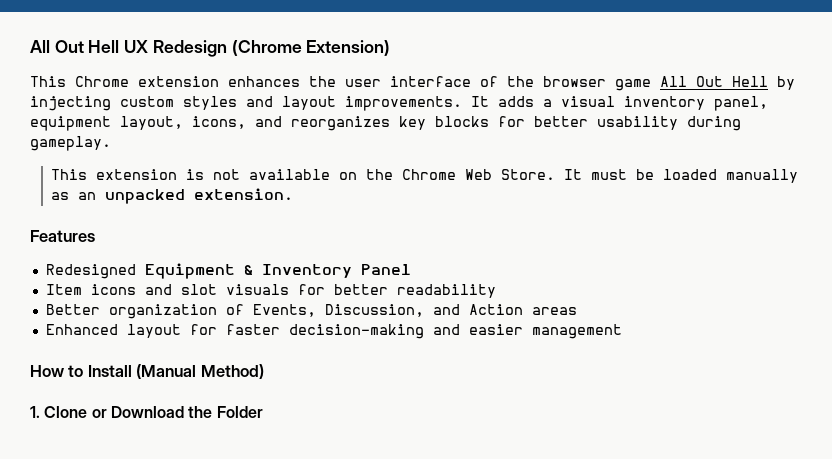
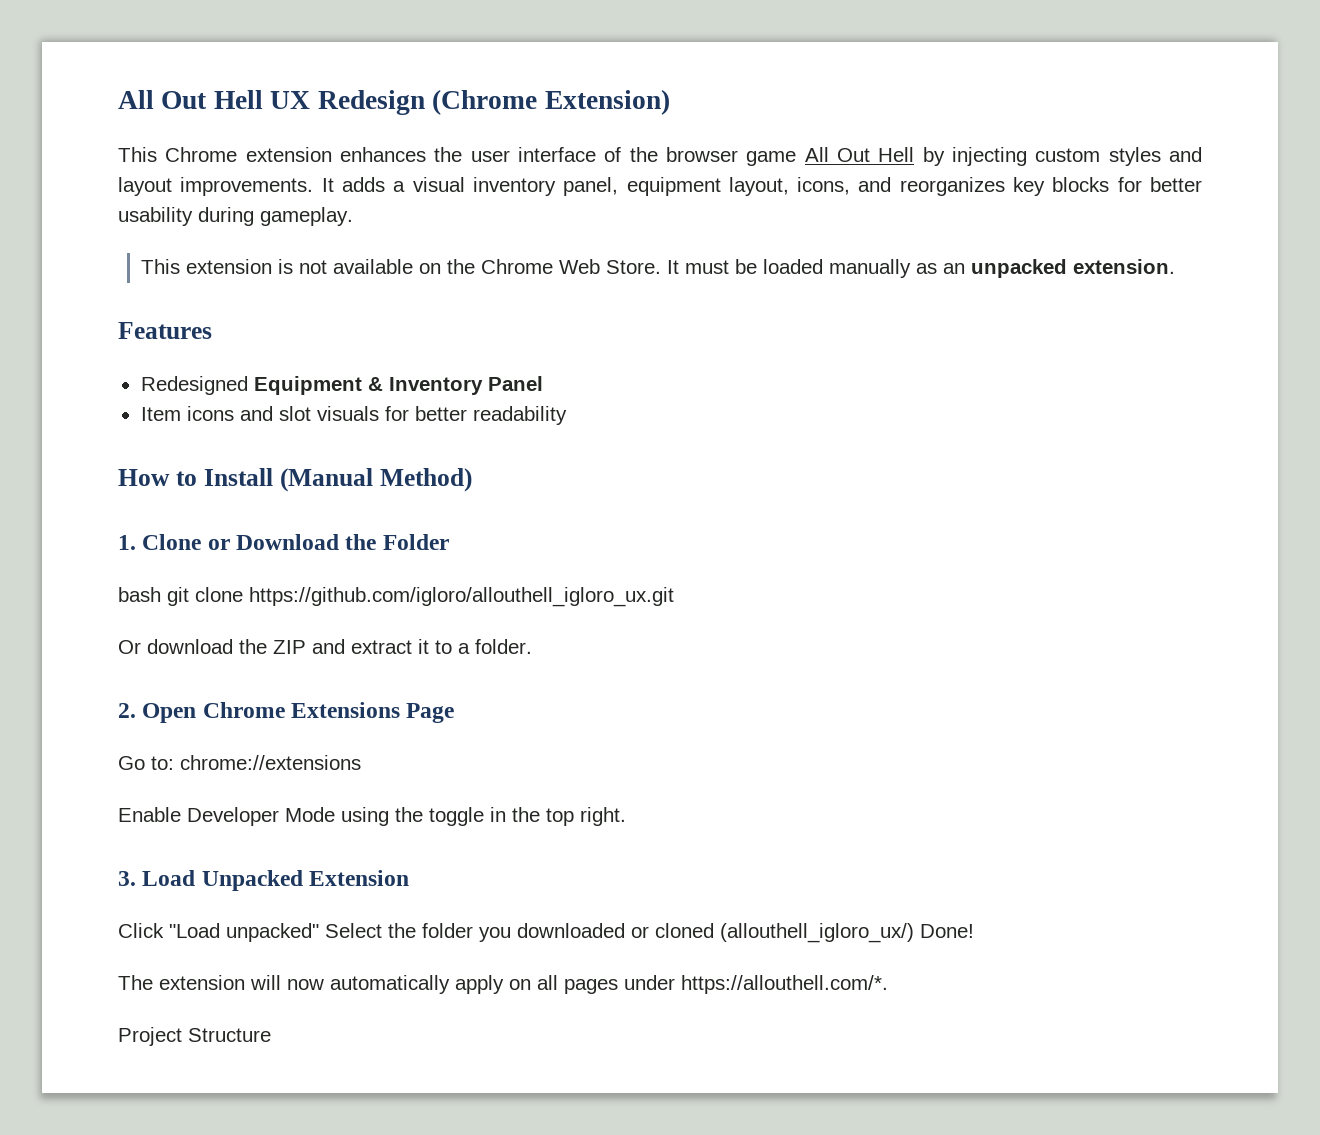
[45,304,577,319] [45,324,622,339] // Better organization of Events, Discussion, and Action areas // Enhanced layout for faster decision-making and easier management -> (567, 415) none
(263, 412) none -> [118,587,674,607] [118,639,532,654] [118,702,455,723] [118,755,361,770] [118,807,626,826] [118,870,410,891] [118,923,974,943] [118,975,888,994] [118,1027,271,1046] // bash git clone https://github.com/igloro/allouthell_igloro_ux.git // Or download the ZIP and extract it to a folder. // 2. Open Chrome Extensions Page // Go to: chrome://extensions // Enable Developer Mode using the toggle in the top right. // 3. Load Unpacked Extension // Click "Load unpacked" Select the folder you downloaded or cloned (allouthell_igloro_ux/) Done! // The extension will now automatically apply on all pages under https://allouthell.com/*. // Project Structure

